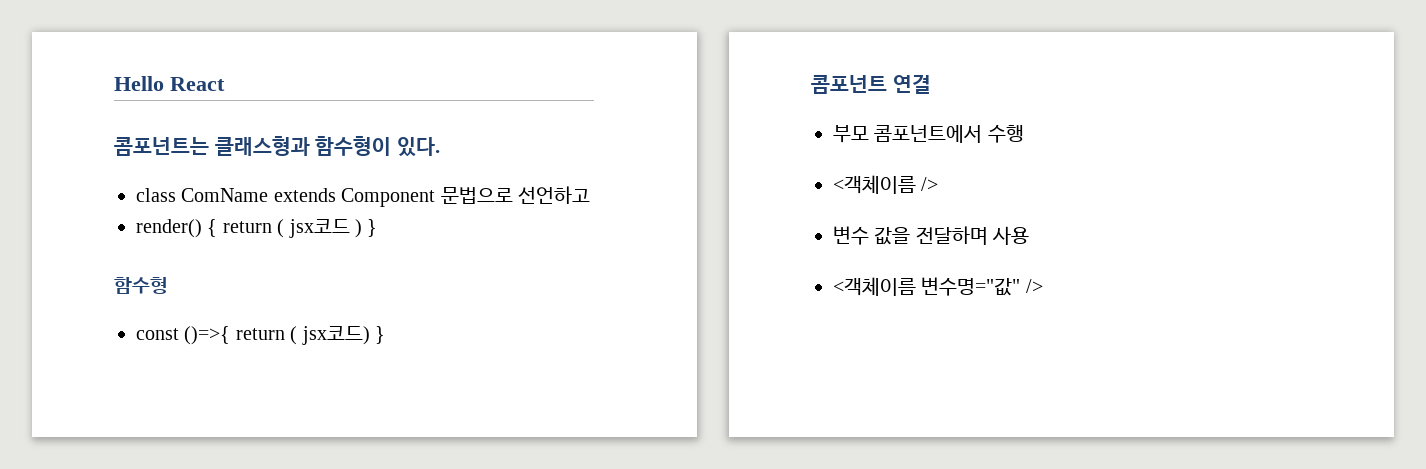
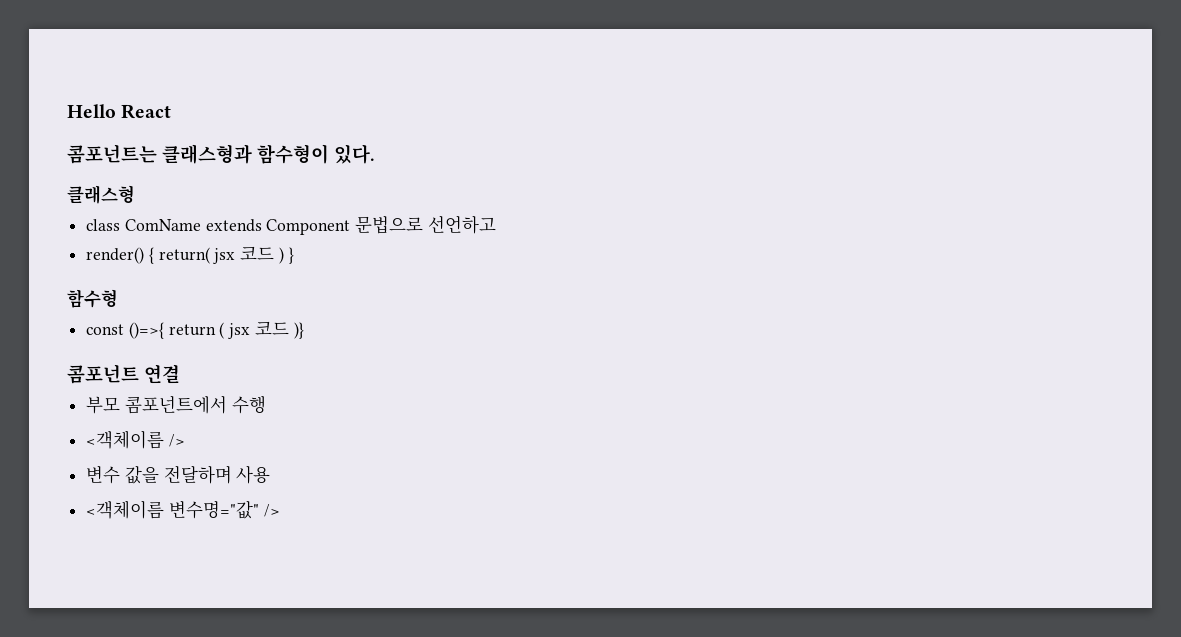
(441, 147) none -> [67,185,135,204] // 클래스형
[222,219,350,238] return ( jsx코드 -> [158,246,275,264] return( jsx 코드
[301,326,385,345] jsx코드) } -> [228,321,304,339] jsx 코드 )}

